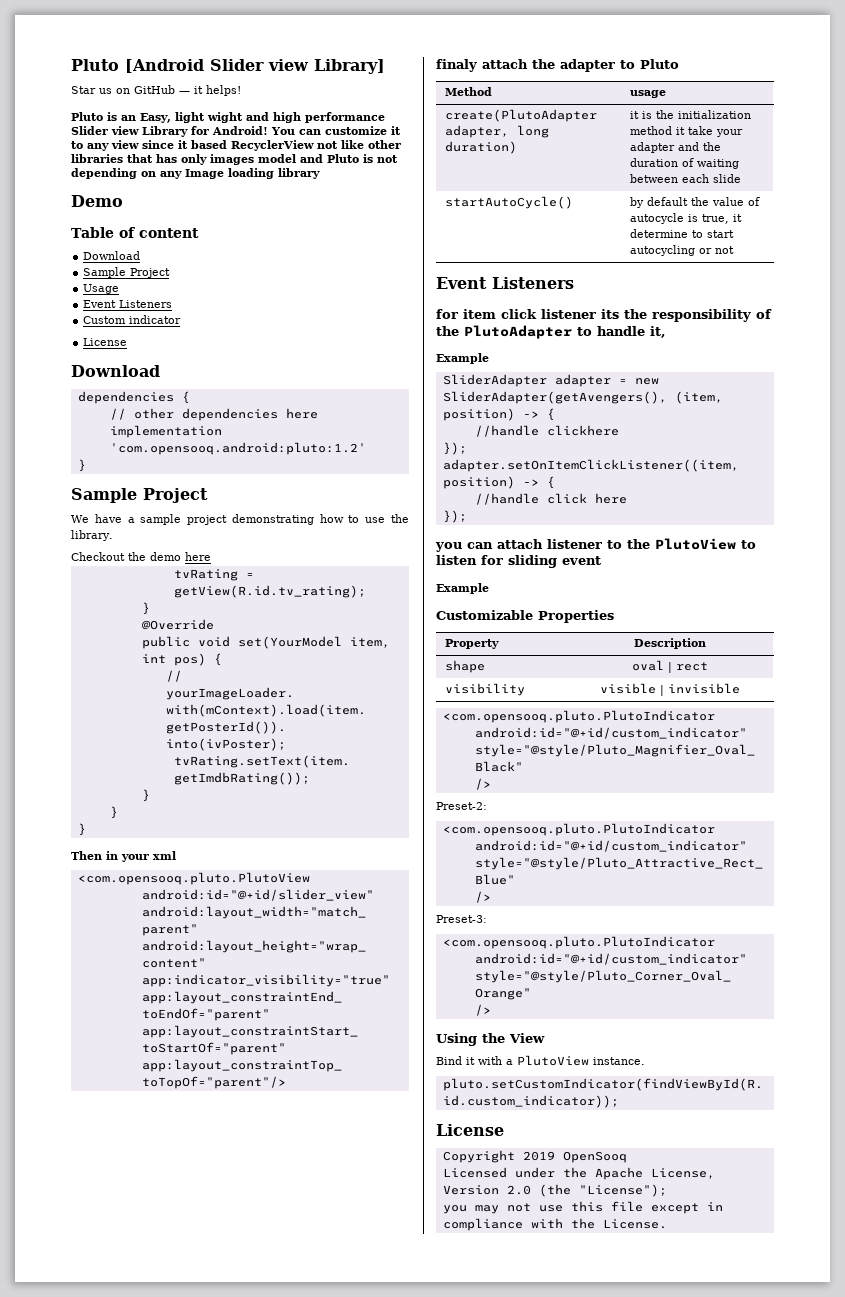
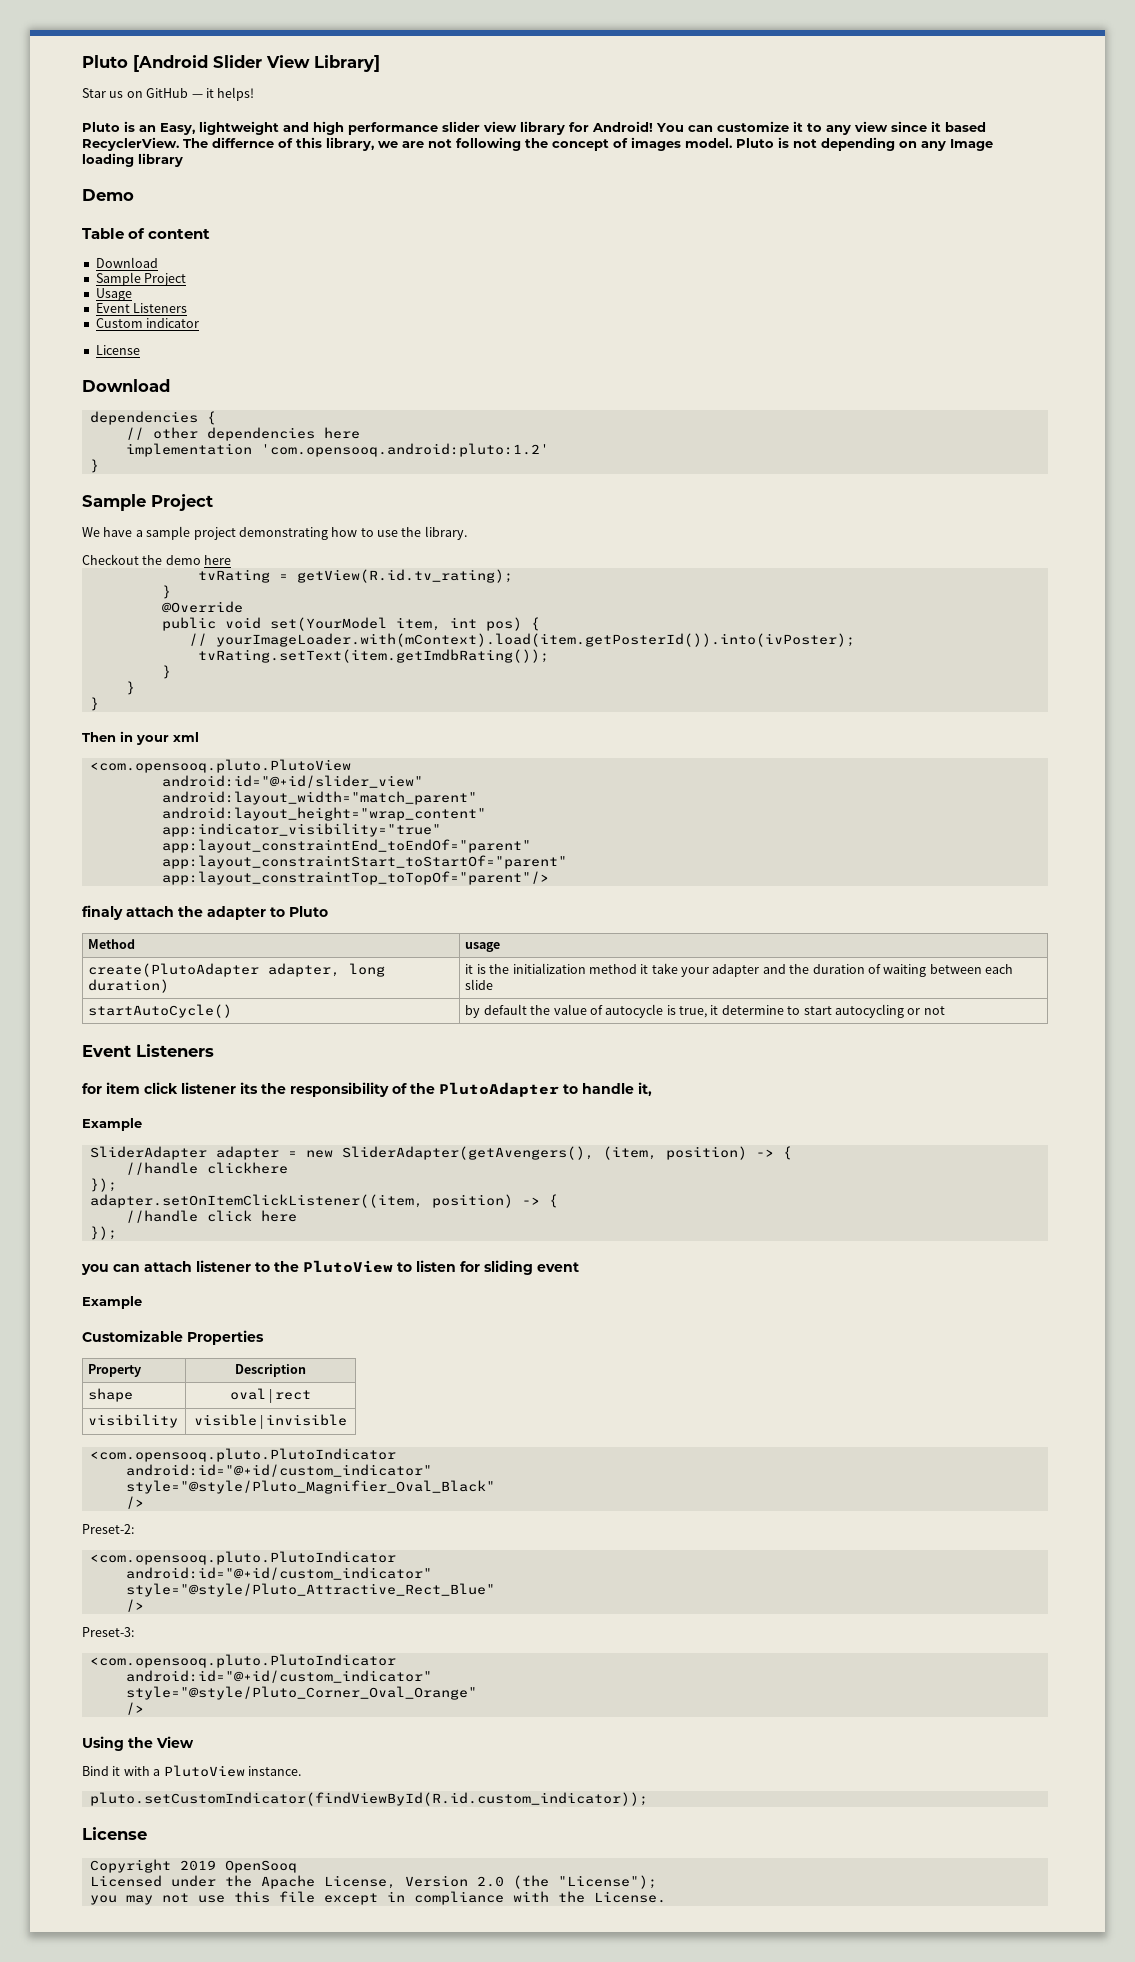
[268,59,309,71] view -> [266,55,310,68] View
[175,112,243,123] light wight -> [199,121,279,135] lightweight
[71,126,188,137] Slider view Library -> [442,121,565,135] slider view library
[231,140,401,151] [71,154,323,165] RecyclerView not like other libraries that has only images model and -> [82,137,732,151] RecyclerView. The differnce of this library, we are not following the concept of images model.

